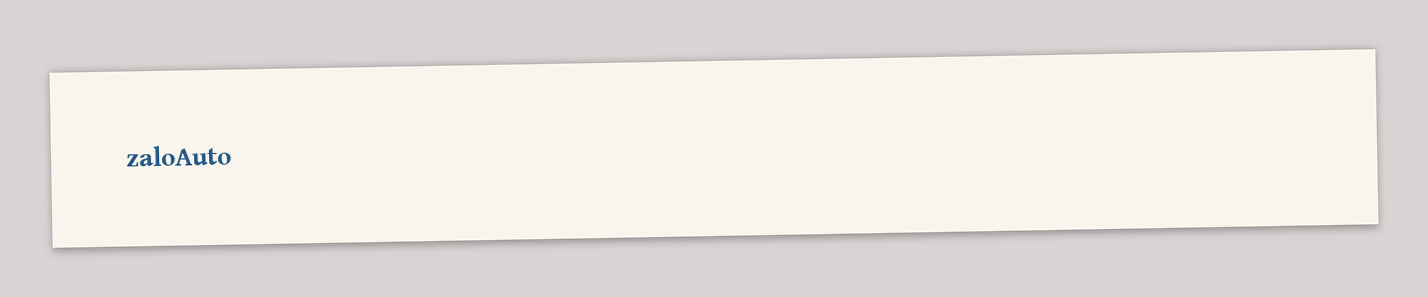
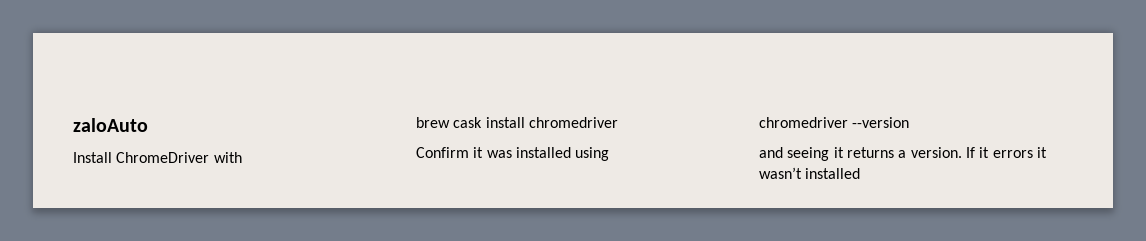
(232, 155) none -> [73,152,242,163] [416,117,618,128] [416,147,610,161] [759,117,910,128] [759,147,1047,161] [759,167,861,179] // Install ChromeDriver with // brew cask install chromedriver // Confirm it was installed using // chromedriver --version // and seeing it returns a version. If it errors it wasn’t installed

